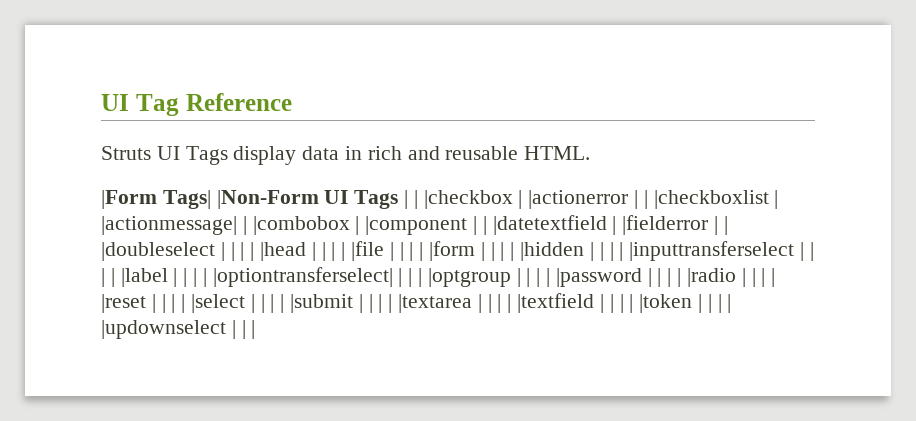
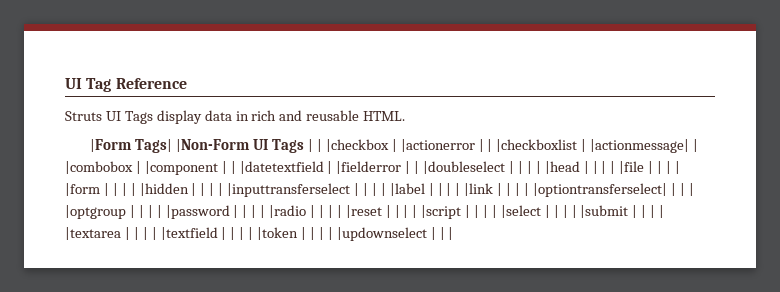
(207, 277) none -> [464,183,529,196] |link | | | |
(186, 303) none -> [421,205,497,219] |script | | | |

